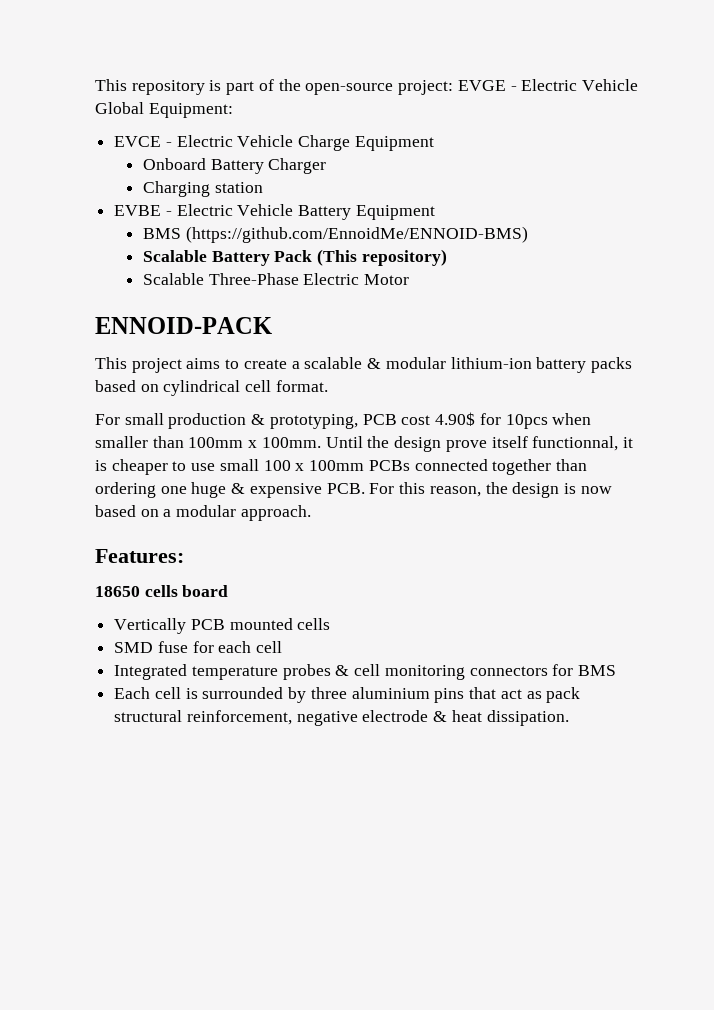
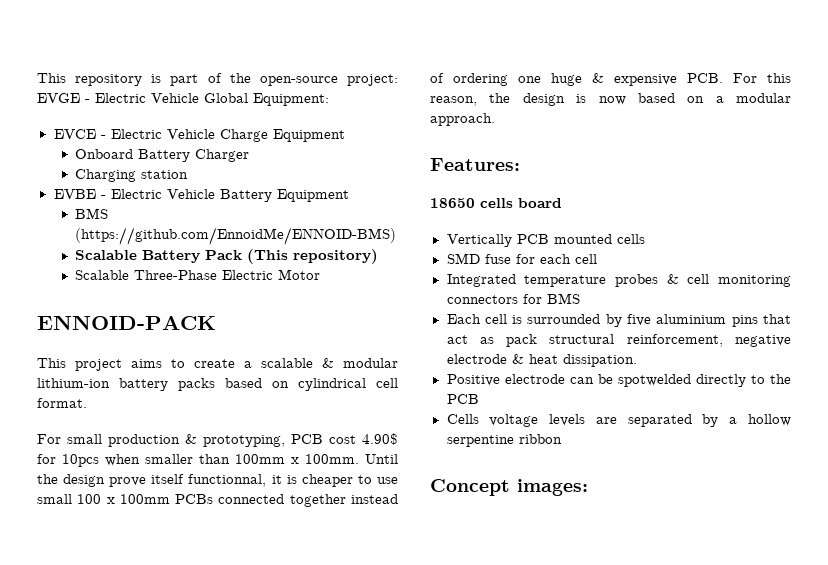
[555,459,587,471] than -> [350,494,398,504] [430,73,444,83] instead of
[310,687,347,699] three -> [627,314,652,326] five
(569, 718) none -> [446,374,791,387] [446,394,479,404] [446,414,791,427] [446,434,562,447] [430,479,588,496] // Positive electrode can be spotwelded directly to the PCB // Cells voltage levels are separated by a hollow serpentine ribbon // Concept images:

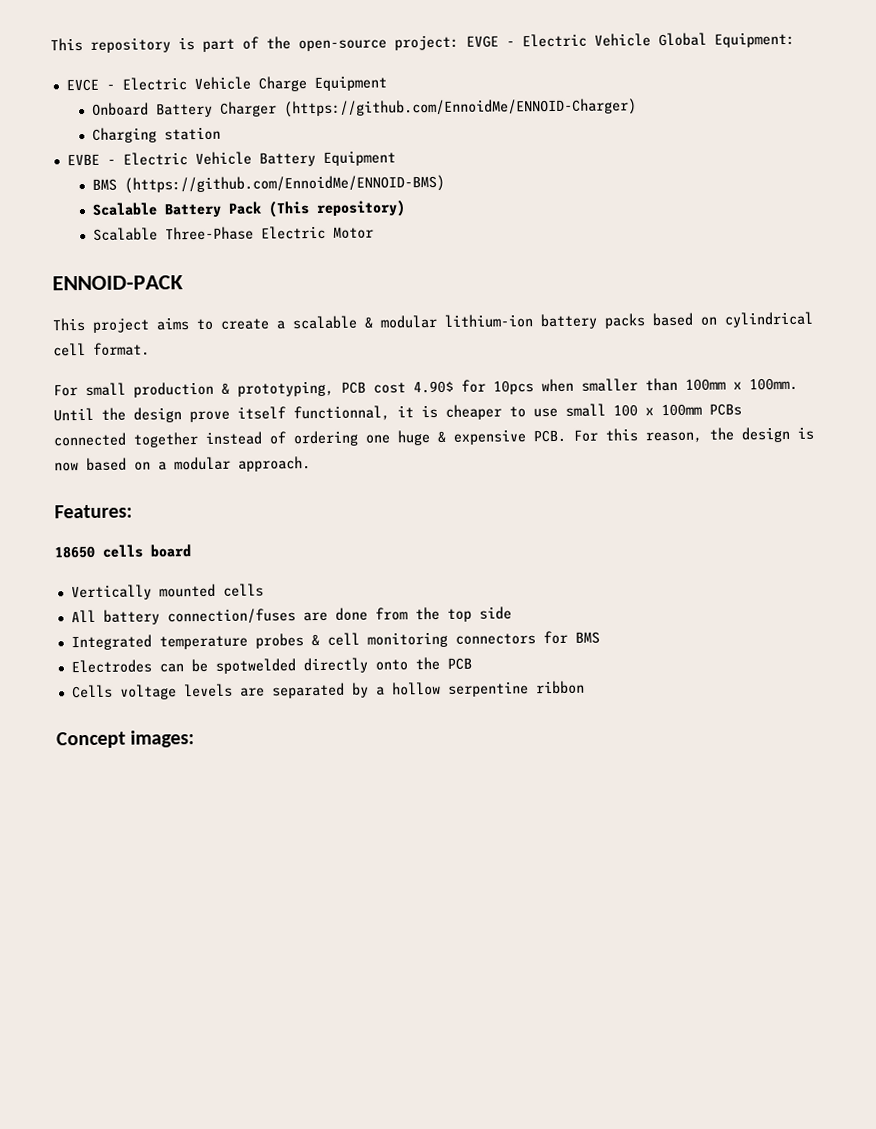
(250, 155) none -> [283,98,637,118] (https://github.com/EnnoidMe/ENNOID-Charger)
[516,234,549,244] PCB -> (152, 592) none
[446,253,597,264] SMD fuse for each cell -> [70,606,512,625] All battery connection/fuses are done from the top side
[446,314,791,327] [446,334,791,347] [446,354,637,367] [446,374,565,386] Each cell is surrounded by five aluminium pins that act as pack structural reinforcement, negative electrode & heat dissipation. // Positive electrode -> [70,659,152,674] Electrodes
[750,375,765,384] to -> [374,659,408,671] onto

